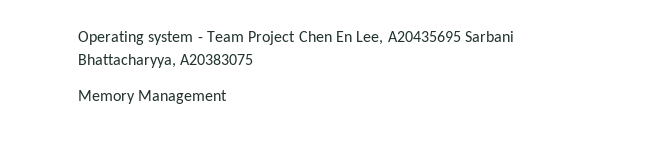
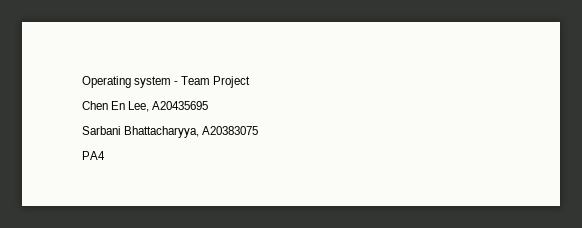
(296, 38) none -> (251, 82) //
(461, 36) none -> (209, 105) //
[78,90,228,104] Memory Management -> [82,151,105,160] PA4

